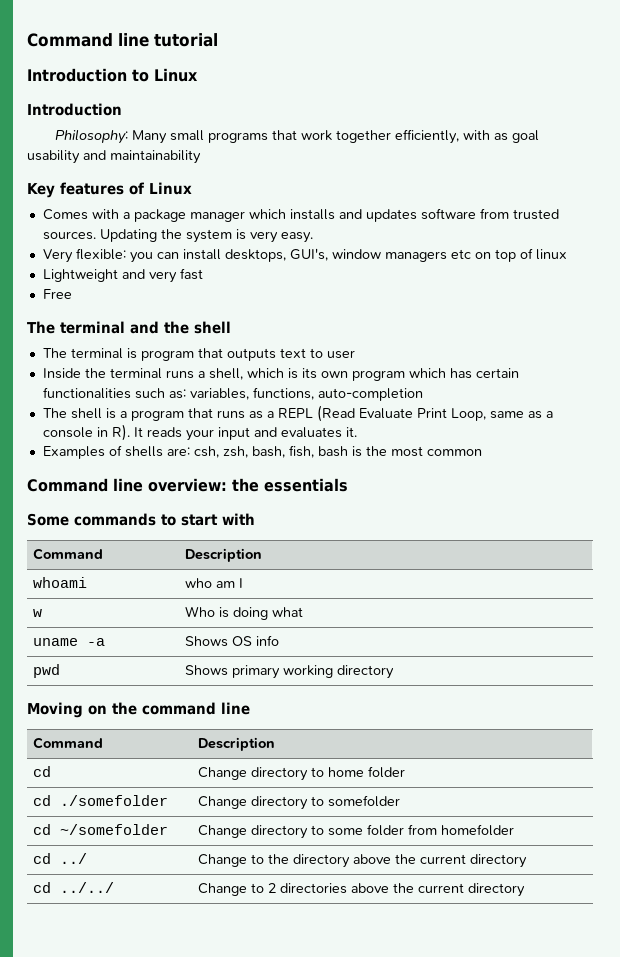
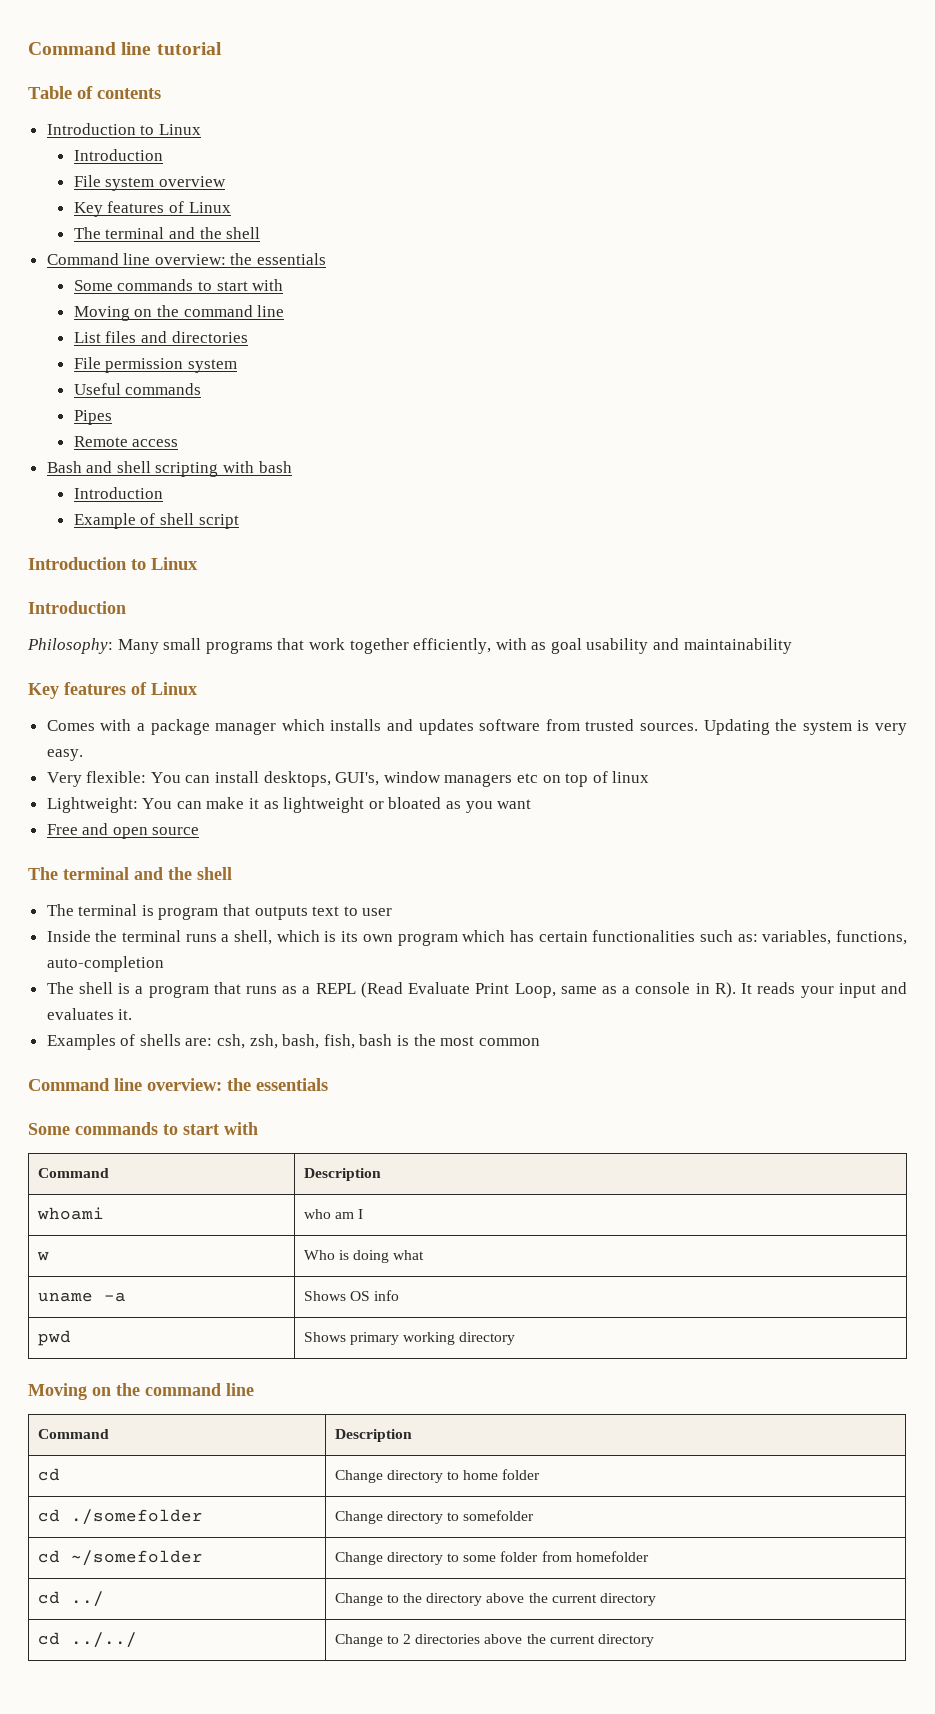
(218, 40) none -> [28,86,161,99] [46,123,201,135] [73,149,163,161] [73,175,226,191] [73,201,231,217] [73,227,261,239] [46,253,327,265] [73,279,284,291] [73,305,285,321] [73,331,248,343] [73,357,237,373] [73,383,202,395] [73,410,112,425] [73,436,179,447] [46,461,292,477] [73,487,163,499] [73,513,239,529] // Table of contents // Introduction to Linux // Introduction // File system overview // Key features of Linux // The terminal and the shell // Command line overview: the essentials // Some commands to start with // Moving on the command line // List files and directories // File permission system // Useful commands // Pipes // Remote access // Bash and shell scripting with bash // Introduction // Example of shell script
[129,252,153,263] you -> [150,772,181,783] You
[42,268,203,283] [42,289,72,299] Lightweight and very fast // Free -> [46,797,532,813] [46,823,200,839] Lightweight: You can make it as lightweight or bloated as you want // Free and open source

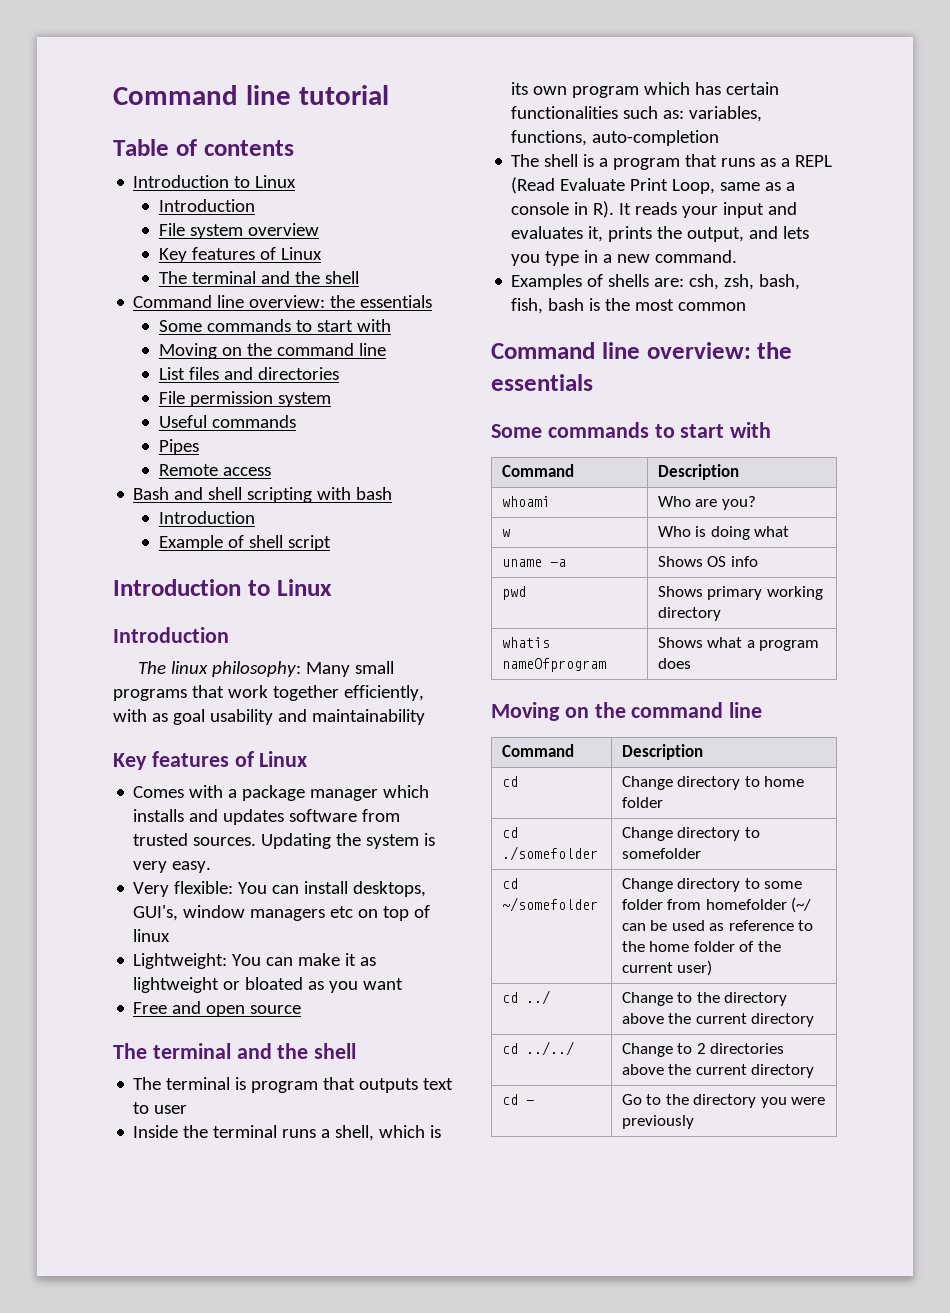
[27,638,113,654] Philosophy: -> [138,661,302,677] The linux philosophy:
[118,1009,133,1020] it. -> [588,226,810,242] [511,250,738,266] it, prints the output, and lets you type in a new command.
[303,1209,364,1219] who am I -> [657,496,756,510] Who are you?
(516, 1338) none -> [501,637,550,648] [501,658,606,672] [657,637,820,651] [657,658,691,669] // whatis nameOfprogram | Shows what a program does
(649, 1556) none -> [791,897,812,913] [621,920,814,931] [621,941,781,952] [621,960,713,976] (~/ can be used as reference to the home folder of the current user)
(654, 1640) none -> [501,1094,534,1105] [621,1094,826,1108] [621,1115,694,1129] // cd - | Go to the directory you were previously

